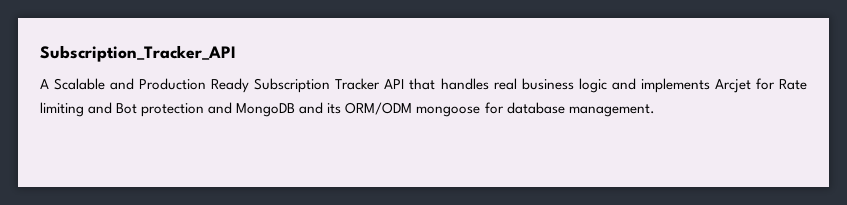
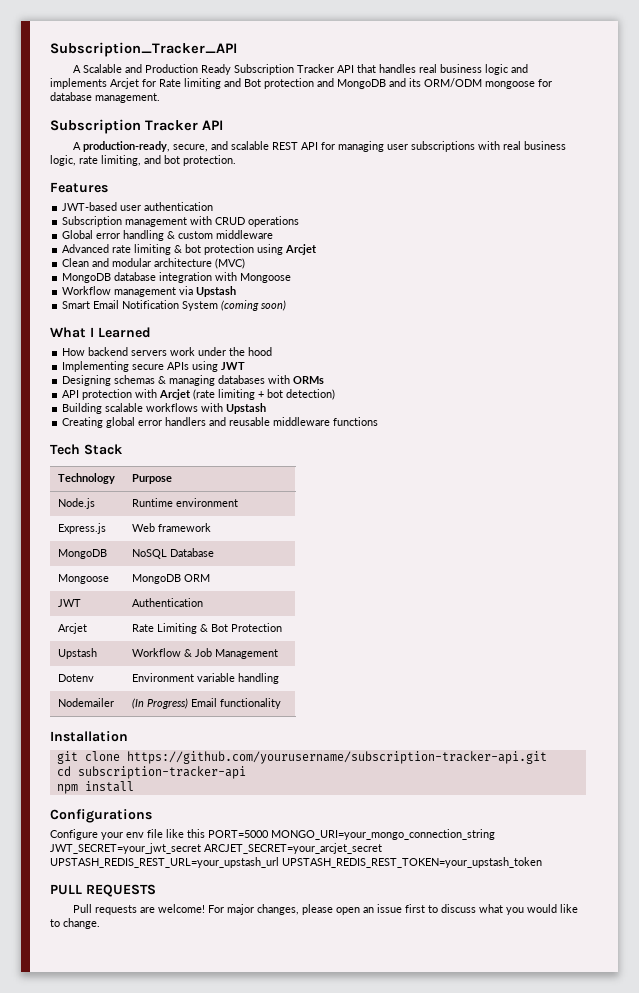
(655, 110) none -> [50,119,223,134] [73,141,567,152] [50,155,236,166] [50,182,108,193] [62,202,214,211] [62,216,300,227] [62,230,274,241] [62,244,318,255] [62,258,246,269] [62,272,292,283] [62,286,237,297] [62,300,287,311] [50,327,151,338] [62,347,273,356] [62,361,246,372] [62,375,325,386] [62,389,336,400] [62,403,267,414] [62,417,379,428] [50,444,123,455] [58,473,116,484] [132,474,173,484] [58,498,96,509] [132,498,239,507] [58,523,107,534] [132,523,212,532] [58,549,108,559] [132,548,215,559] [58,574,110,584] [132,574,211,584] [58,599,82,607] [132,598,204,607] [58,623,88,634] [132,623,283,634] [58,648,98,659] [132,648,279,659] [58,674,95,682] [132,673,280,684] [58,698,115,707] [132,698,282,709] [50,731,128,742] [56,751,547,764] [56,766,246,779] [56,781,134,794] [50,809,152,823] [50,829,495,840] [50,843,382,854] [50,857,542,868] [50,884,156,897] [73,904,579,915] [50,918,100,929] // Subscription Tracker API // A production-ready, secure, and scalable REST API for managing user subscriptions with real business logic, rate limiting, and bot protection. // Features // JWT-based user authentication // Subscription management with CRUD operations // Global error handling & custom middleware // Advanced rate limiting & bot protection using Arcjet // Clean and modular architecture (MVC) // MongoDB database integration with Mongoose // Workflow management via Upstash // Smart Email Notification System (coming soon) // What I Learned // How backend servers work under the hood // Implementing secure APIs using JWT // Designing schemas & managing databases with ORMs // API protection with Arcjet (rate limiting + bot detection) // Building scalable workflows with Upstash // Creating global error handlers and reusable middleware functions // Tech Stack // Technology | Purpose // Node.js | Runtime environment // Express.js | Web framework // MongoDB | NoSQL Database // Mongoose | MongoDB ORM // JWT | Authentication // Arcjet | Rate Limiting & Bot Protection // Upstash | Workflow & Job Management // Dotenv | Environment variable handling // Nodemailer | (In Progress) Email functionality // Installation // git clone https://github.com/yourusername/subscription-tracker-api.git // cd subscription-tracker-api // npm install // Configurations // Configure your env file like this PORT=5000 MONGO_URI=your_mongo_connection_string JWT_SECRET=your_jwt_secret ARCJET_SECRET=your_arcjet_secret UPSTASH_REDIS_REST_URL=your_upstash_url UPSTASH_REDIS_REST_TOKEN=your_upstash_token // PULL REQUESTS // Pull requests are welcome! For major changes, please open an issue first to discuss what you would like to change.

